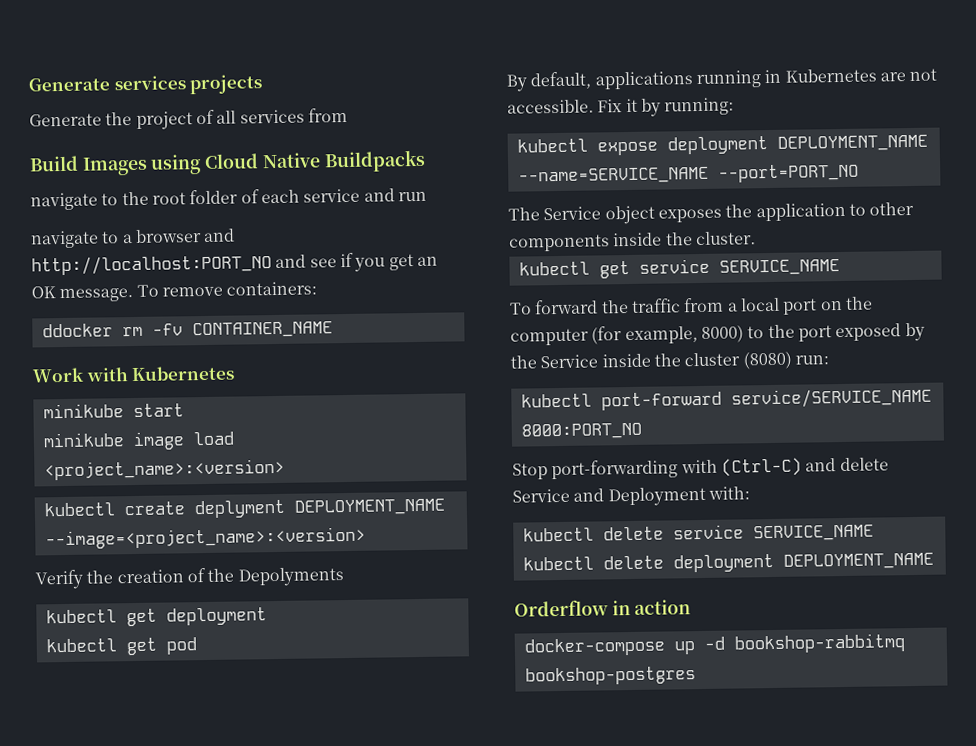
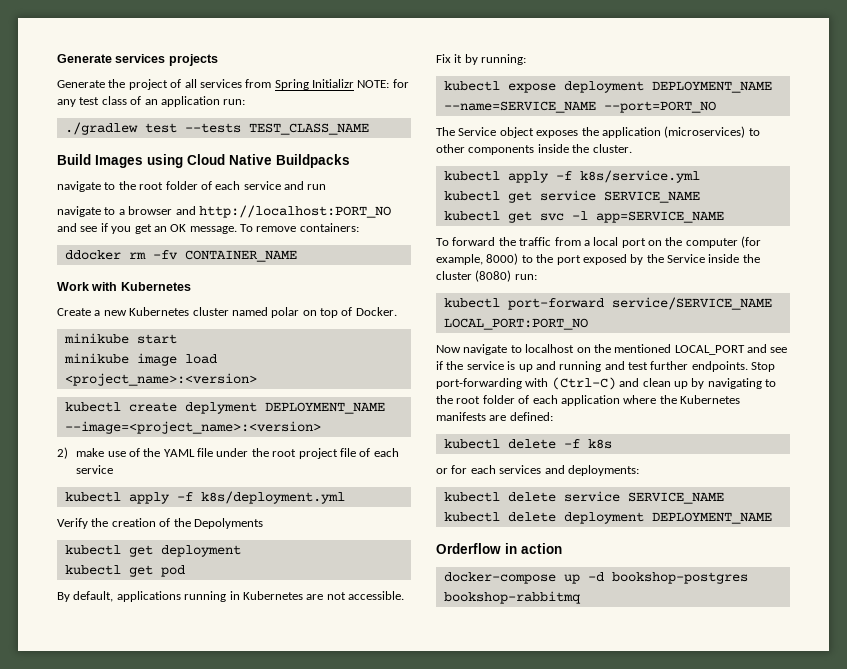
(348, 115) none -> [274,79,409,90] [57,96,246,107] [64,122,369,135] Spring Initializr NOTE: for any test class of an application run: // ./gradlew test --tests TEST_CLASS_NAME
(236, 373) none -> [57,307,397,318] // Create a new Kubernetes cluster named polar on top of Docker.
(366, 538) none -> [57,447,399,459] [76,465,114,474] [64,491,345,504] // 2) make use of the YAML file under the root project file of each service // kubectl apply -f k8s/deployment.yml
(846, 212) none -> [664,126,746,138] (microservices)
(756, 238) none -> [443,170,700,183] // kubectl apply -f k8s/service.yml
(840, 267) none -> [443,211,724,223] // kubectl get svc -l app=SERVICE_NAME
[520,422,642,440] 8000:PORT_NO // -> [443,318,588,330] [436,344,788,355] [436,361,748,372] LOCAL_PORT:PORT_NO // Now navigate to localhost on the mentioned LOCAL_PORT and see if the service is up and running and test further endpoints.
[839,457,889,472] [512,486,750,507] delete Service and Deployment with: -> [642,378,776,389] [436,395,740,406] [436,412,553,421] [443,439,612,449] [436,465,639,476] clean up by navigating to the root folder of each application where the Kubernetes manifests are defined: // kubectl delete -f k8s // or for each services and deployments:
[733,633,905,654] [524,666,696,686] bookshop-rabbitmq bookshop-postgres -> [611,572,748,584] [443,591,581,604] bookshop-postgres bookshop-rabbitmq

